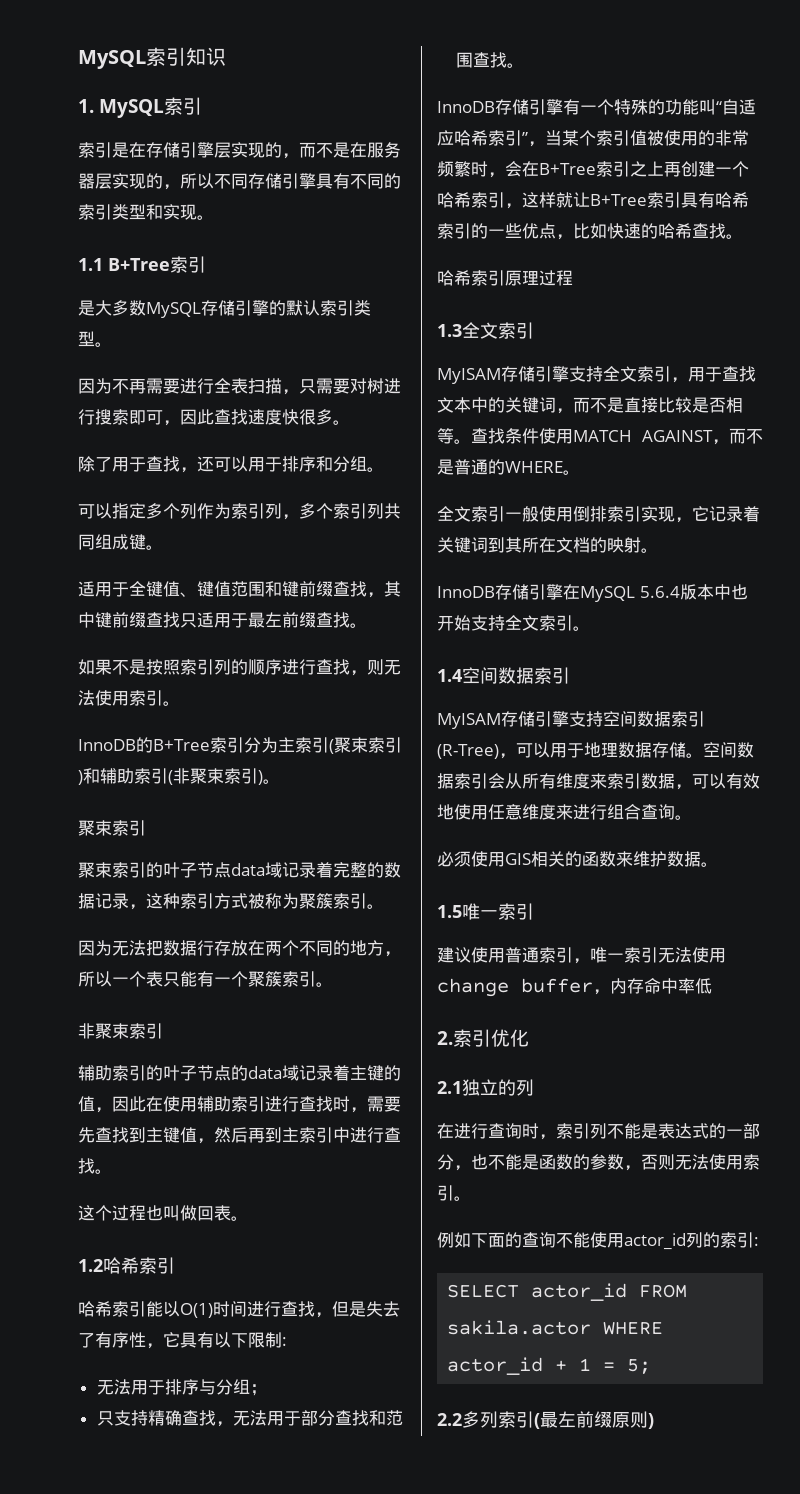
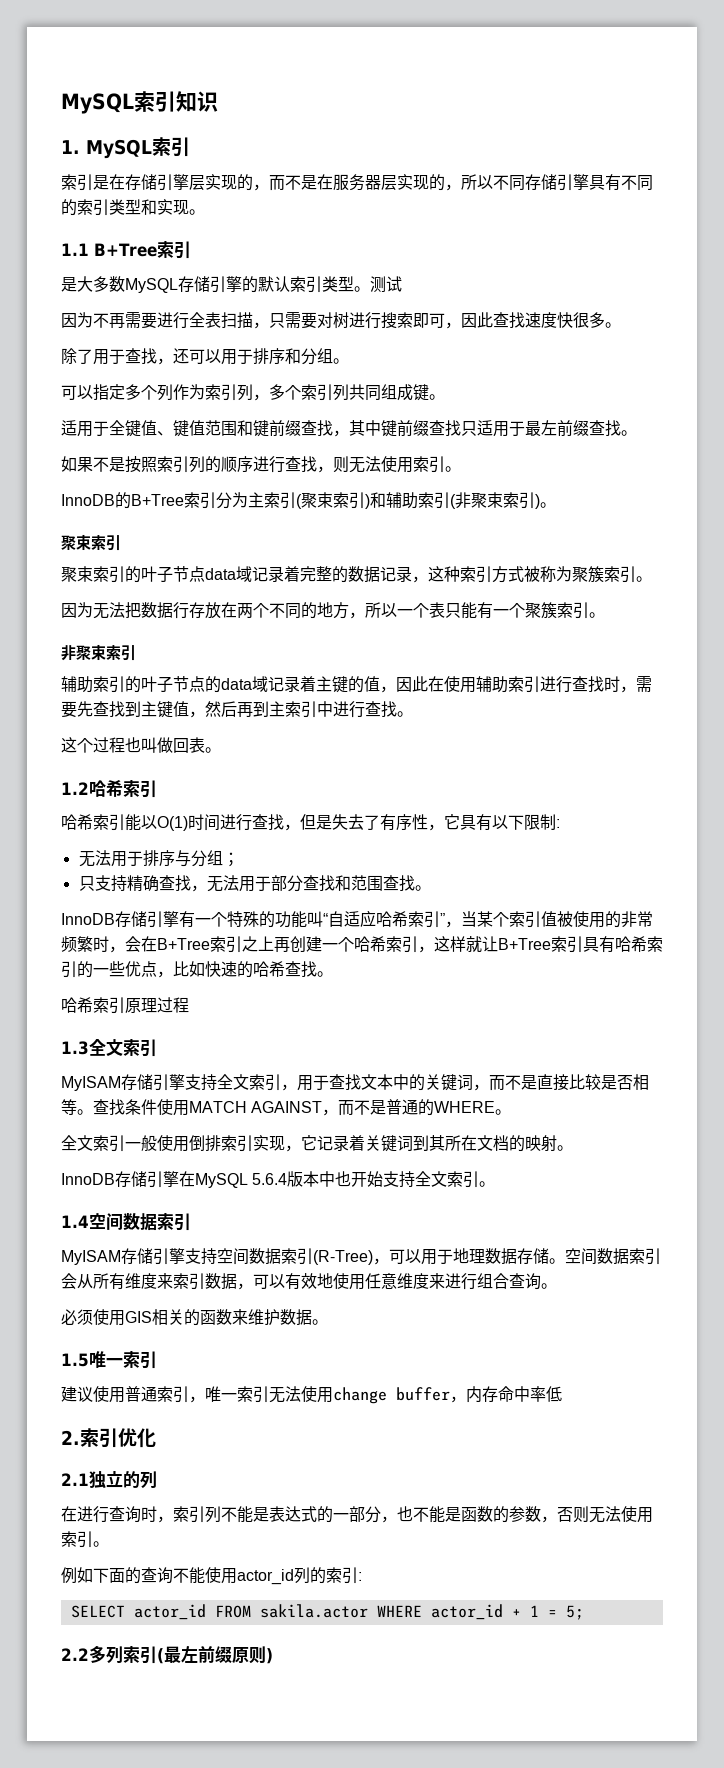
(112, 344) none -> [370,276,402,293] 测试

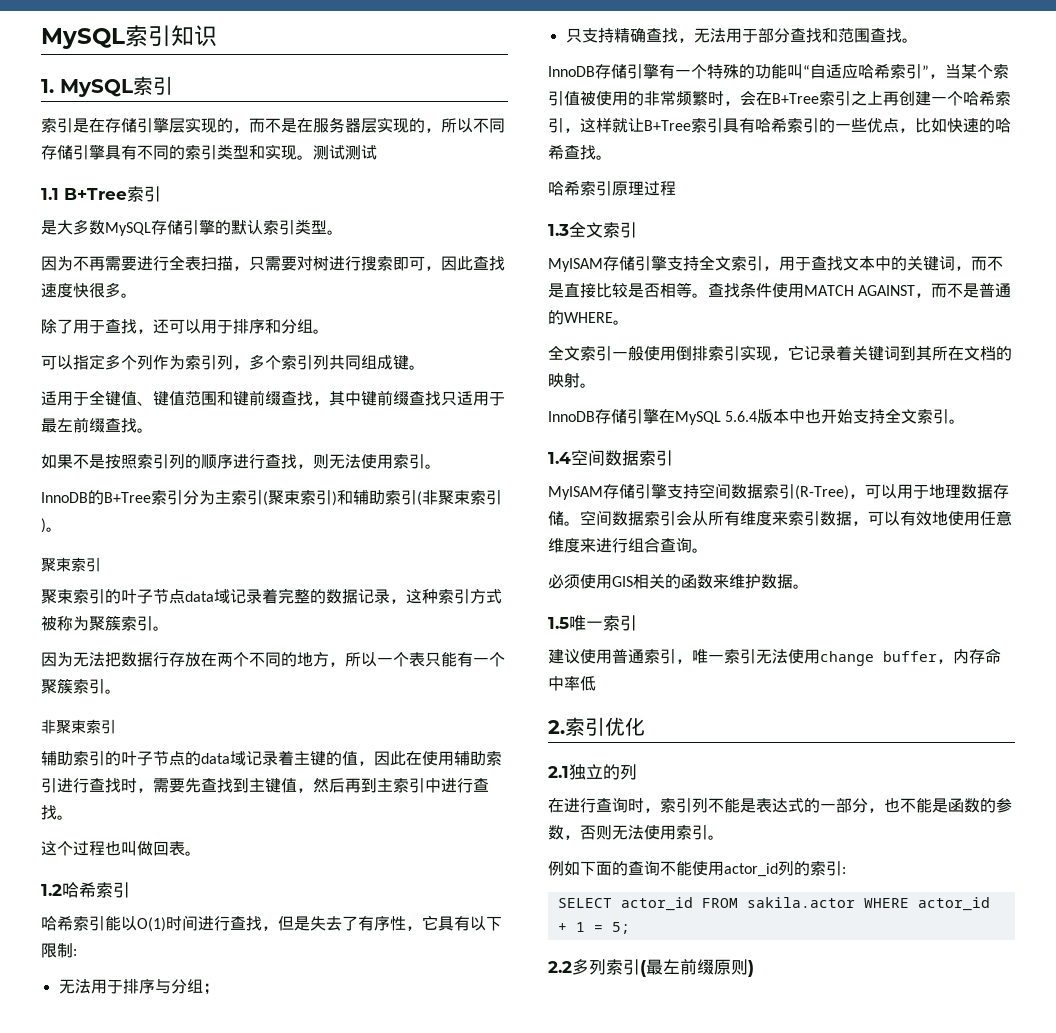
(205, 212) none -> [313,145,377,160] 测试测试
[370,276,402,293] 测试 -> (343, 232) none

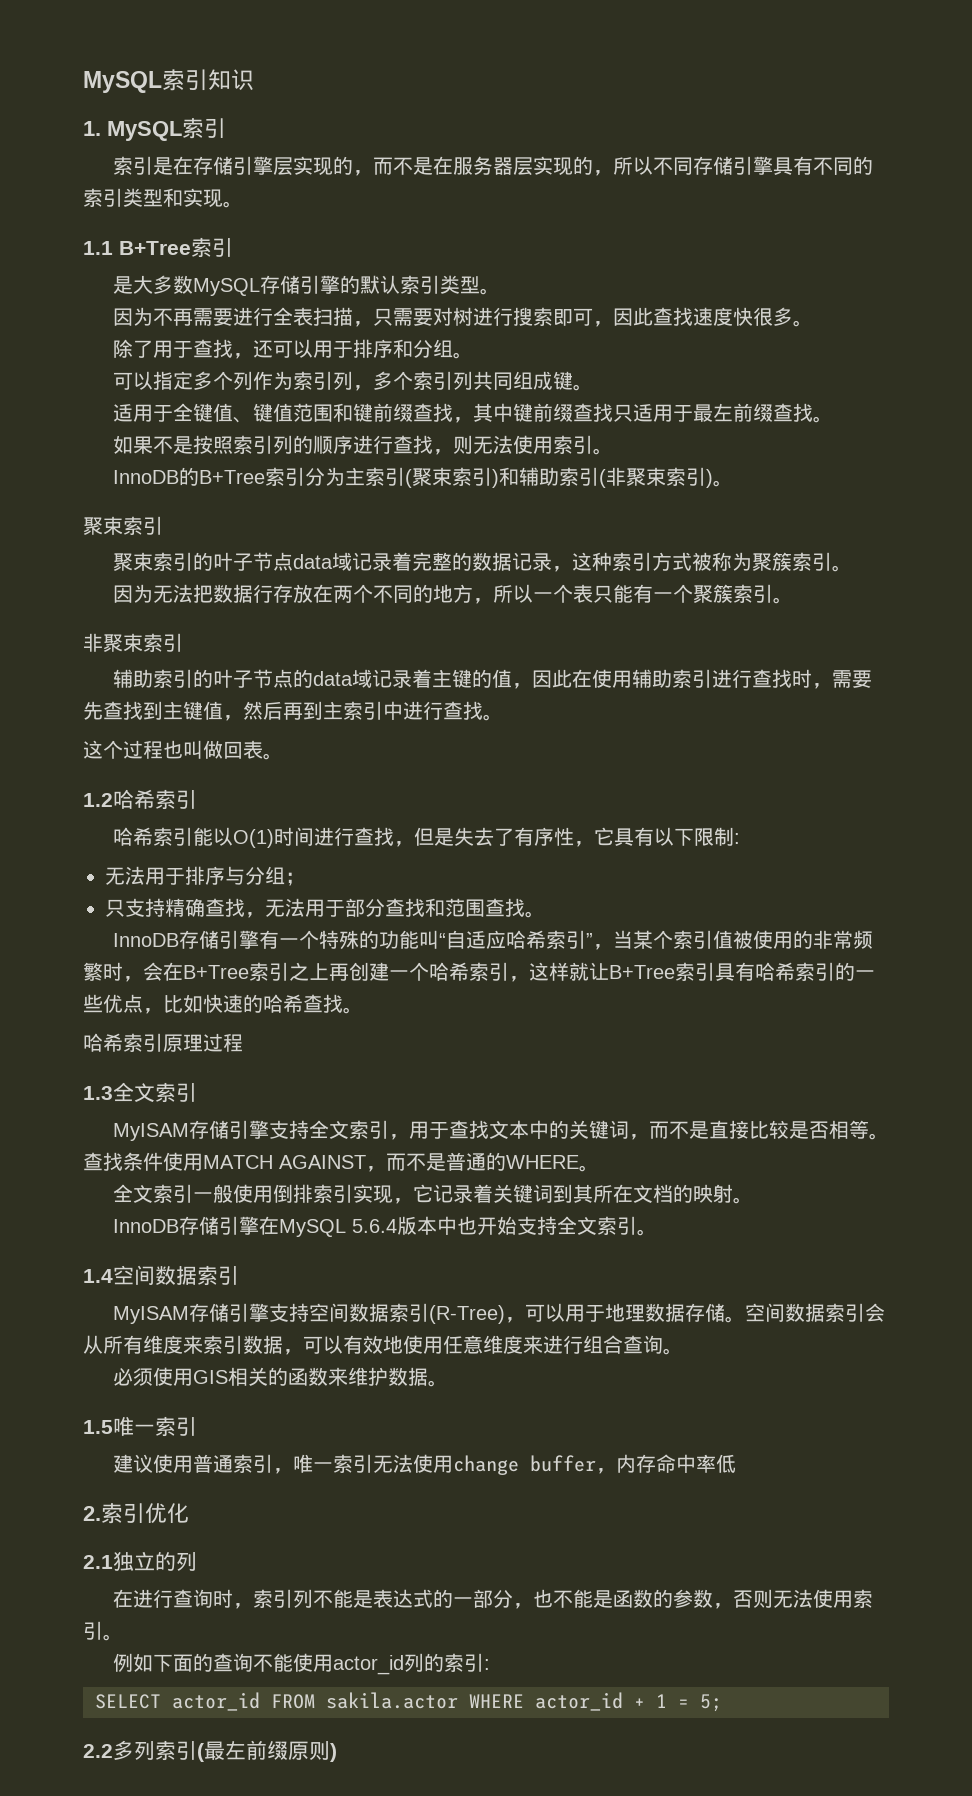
[313,145,377,160] 测试测试 -> (243, 204) none

